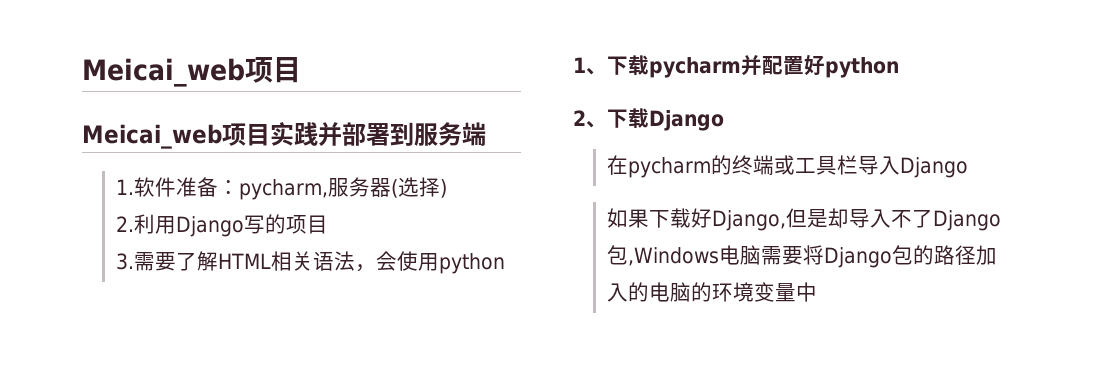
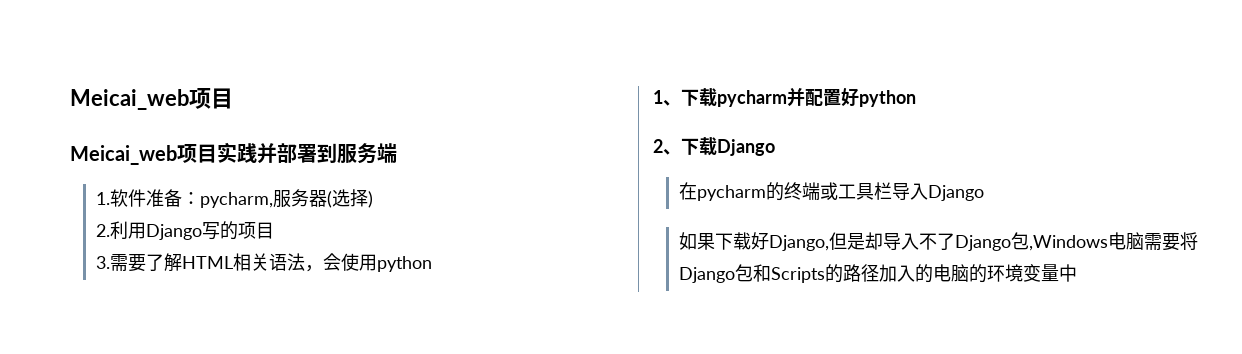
(914, 255) none -> [753,264,826,283] 和Scripts

